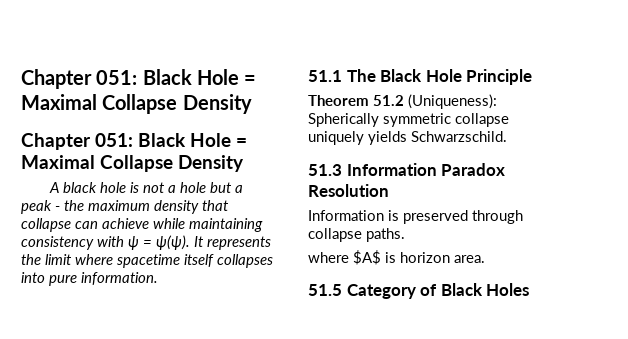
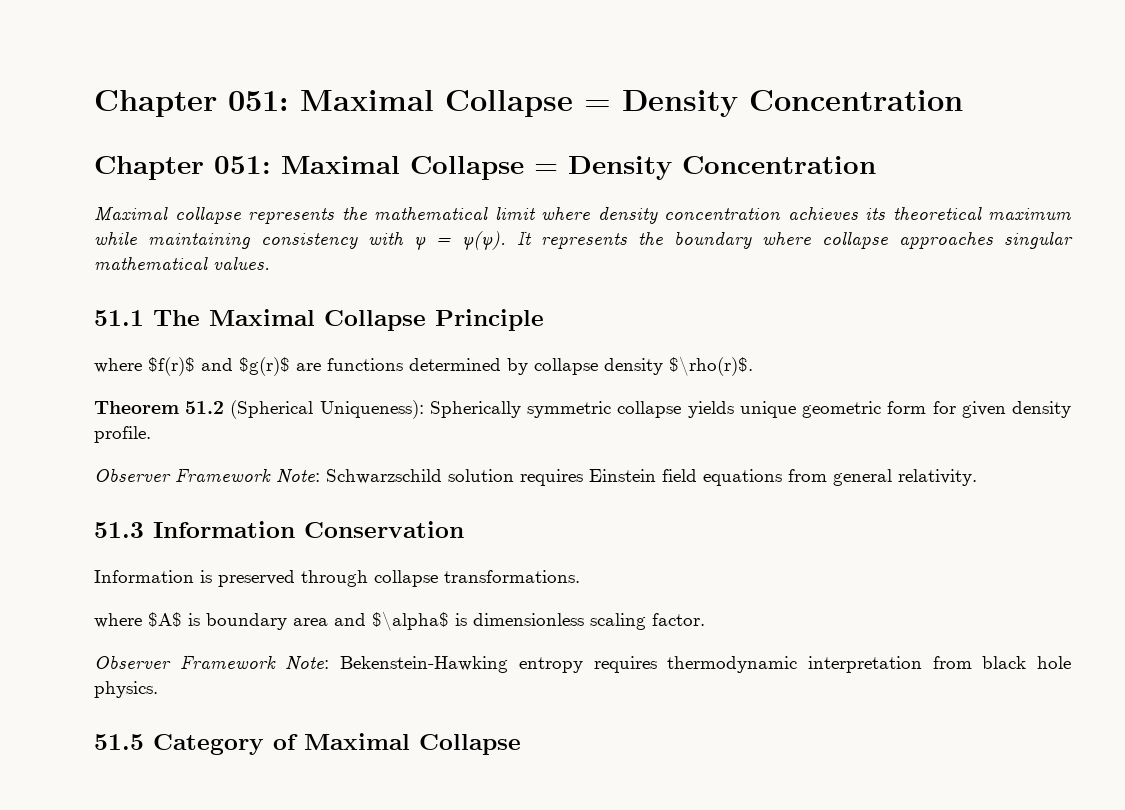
[21,69,257,89] [21,94,252,114] [21,133,247,150] [21,155,244,172] [48,182,243,193] [21,200,229,214] [21,218,149,232] Chapter 051: Black Hole = Maximal Collapse Density // Chapter 051: Black Hole = Maximal Collapse Density // A black hole is not a hole but a peak - the maximum density that collapse can achieve -> [94,90,963,117] [94,156,876,180] [94,206,1071,224] Chapter 051: Maximal Collapse = Density Concentration // Chapter 051: Maximal Collapse = Density Concentration // Maximal collapse represents the mathematical limit where density concentration achieves its theoretical maximum
[45,254,273,268] [21,272,158,286] limit where spacetime itself collapses into pure information. -> [674,231,1073,249] [94,257,270,270] boundary where collapse approaches singular mathematical values.
[380,69,462,82] Black Hole -> [209,309,426,331] Maximal Collapse
(533, 77) none -> [94,356,753,376] // where $f(r)$ and $g(r)$ are functions determined by collapse density $\rho(r)$.
[408,94,497,109] (Uniqueness): -> [230,400,424,419] (Spherical Uniqueness):
[308,131,507,145] uniquely yields Schwarzschild. -> [687,401,1072,418] [94,426,151,443] [94,468,977,486] yields unique geometric form for given density profile. // Observer Framework Note: Schwarzschild solution requires Einstein field equations from general relativity.
[441,163,506,176] [308,184,389,197] Paradox Resolution -> [304,521,464,538] Conservation
[366,228,405,242] paths. -> [444,570,580,583] transformations.
[400,252,485,263] horizon area. -> [206,611,705,631] [94,655,1072,673] [94,681,158,698] boundary area and $\alpha$ is dimensionless scaling factor. // Observer Framework Note: Bekenstein-Hawking entropy requires thermodynamic interpretation from black hole physics.
[440,283,530,296] Black Holes -> [304,733,521,755] Maximal Collapse

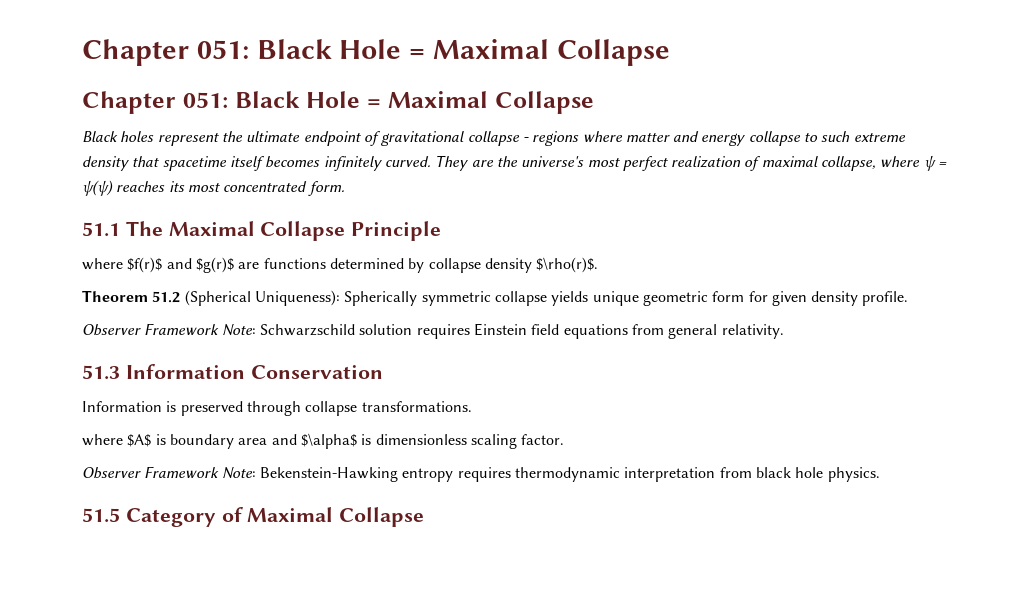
[94,90,963,117] [94,156,876,180] [94,206,1071,224] [94,231,1073,250] [94,257,270,270] Chapter 051: Maximal Collapse = Density Concentration // Chapter 051: Maximal Collapse = Density Concentration // Maximal collapse represents the mathematical limit where density concentration achieves its theoretical maximum while maintaining consistency with ψ = ψ(ψ). It represents the boundary where collapse approaches singular mathematical values. -> [82,39,670,66] [82,91,594,114] [82,131,906,146] [82,155,948,171] [82,180,345,196] Chapter 051: Black Hole = Maximal Collapse // Chapter 051: Black Hole = Maximal Collapse // Black holes represent the ultimate endpoint of gravitational collapse - regions where matter and energy collapse to such extreme density that spacetime itself becomes infinitely curved. They are the universe's most perfect realization of maximal collapse, where ψ = ψ(ψ) reaches its most concentrated form.

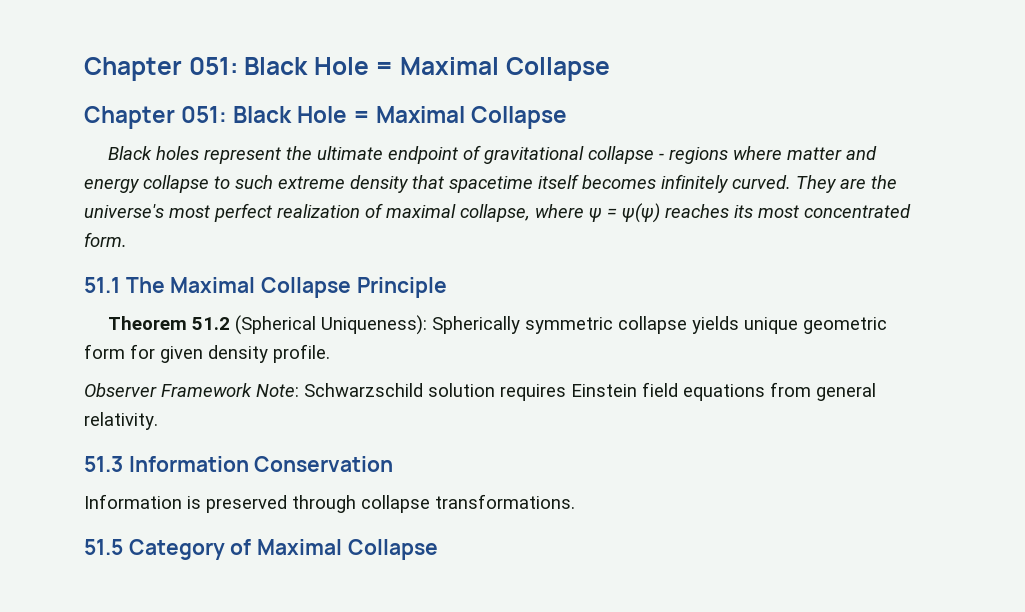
[82,257,599,273] // where $f(r)$ and $g(r)$ are functions determined by collapse density $\rho(r)$. -> (447, 287) none
[82,433,565,449] [82,466,880,482] // where $A$ is boundary area and $\alpha$ is dimensionless scaling factor. // Observer Framework Note: Bekenstein-Hawking entropy requires thermodynamic interpretation from black hole physics. -> (575, 501) none

